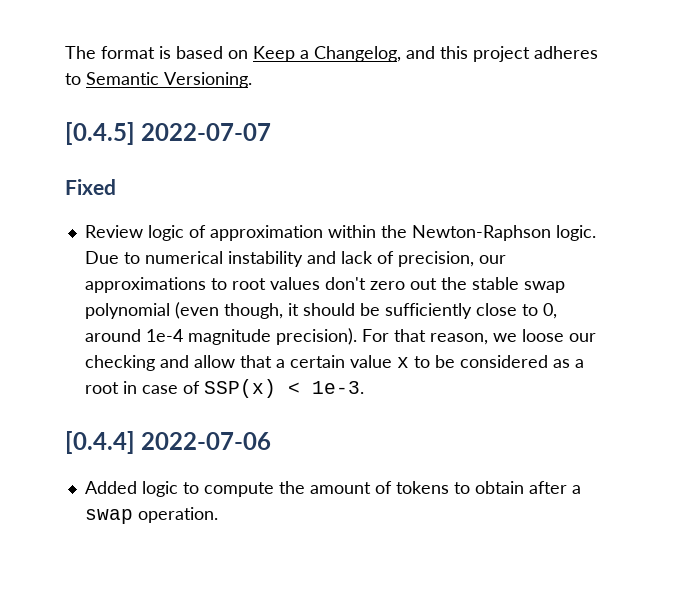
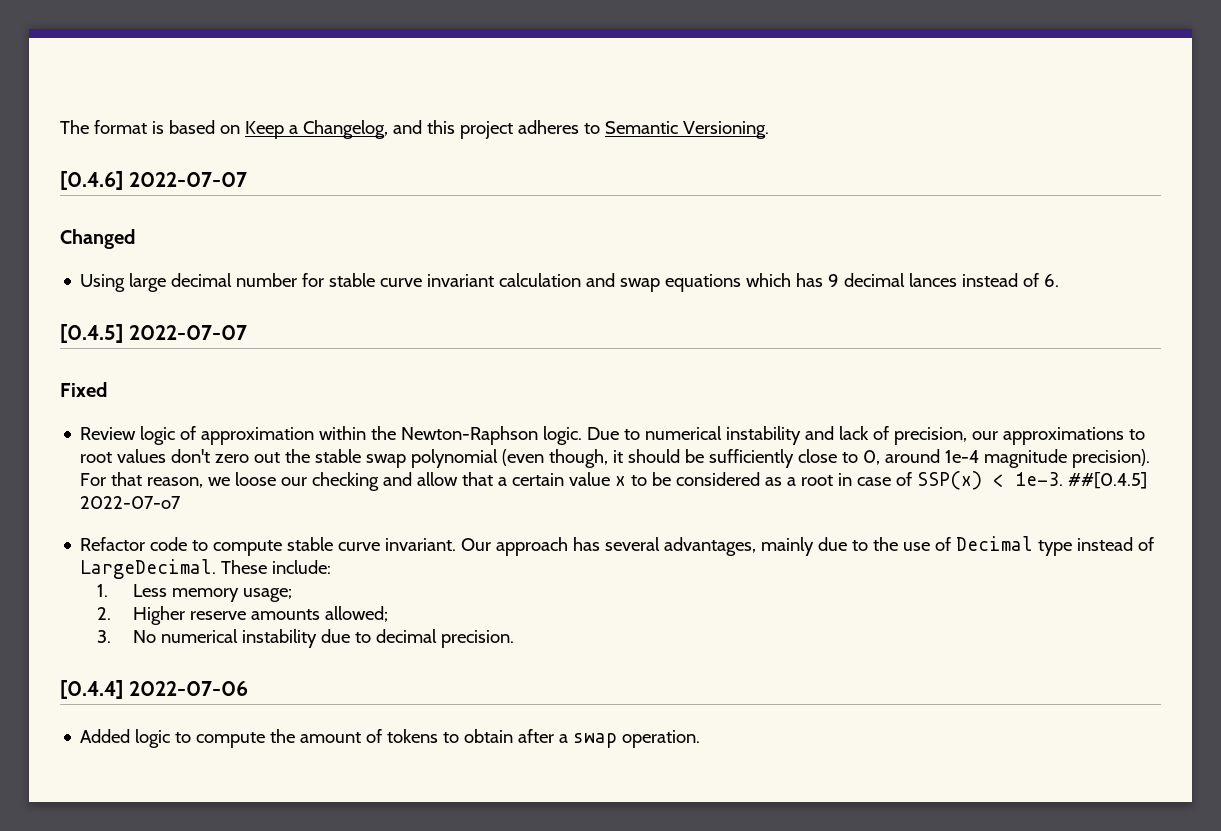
(252, 80) none -> [60,171,247,190] [60,229,135,249] [80,273,1060,292] // [0.4.6] 2022-07-07 // Changed // Using large decimal number for stable curve invariant calculation and swap equations which has 9 decimal lances instead of 6.
(364, 387) none -> [1068,472,1148,489] [80,496,182,509] [80,536,1155,556] [80,559,332,579] [96,584,293,602] [96,606,389,625] [96,629,515,648] ##[0.4.5] 2022-07-o7 // Refactor code to compute stable curve invariant. Our approach has several advantages, mainly due to the use of Decimal type instead of LargeDecimal. These include: // 1. Less memory usage; // 2. Higher reserve amounts allowed; // 3. No numerical instability due to decimal precision.

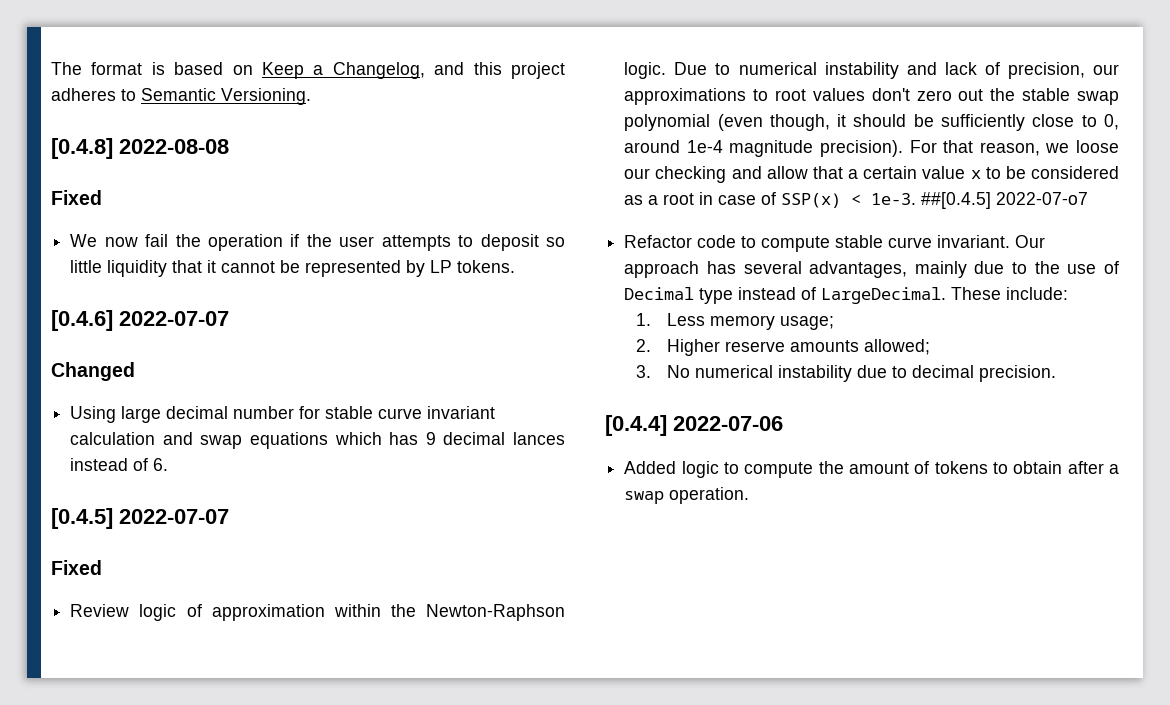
(769, 130) none -> [51,138,229,159] [51,190,102,205] [70,234,565,251] [70,260,516,277] // [0.4.8] 2022-08-08 // Fixed // We now fail the operation if the user attempts to deposit so little liquidity that it cannot be represented by LP tokens.

